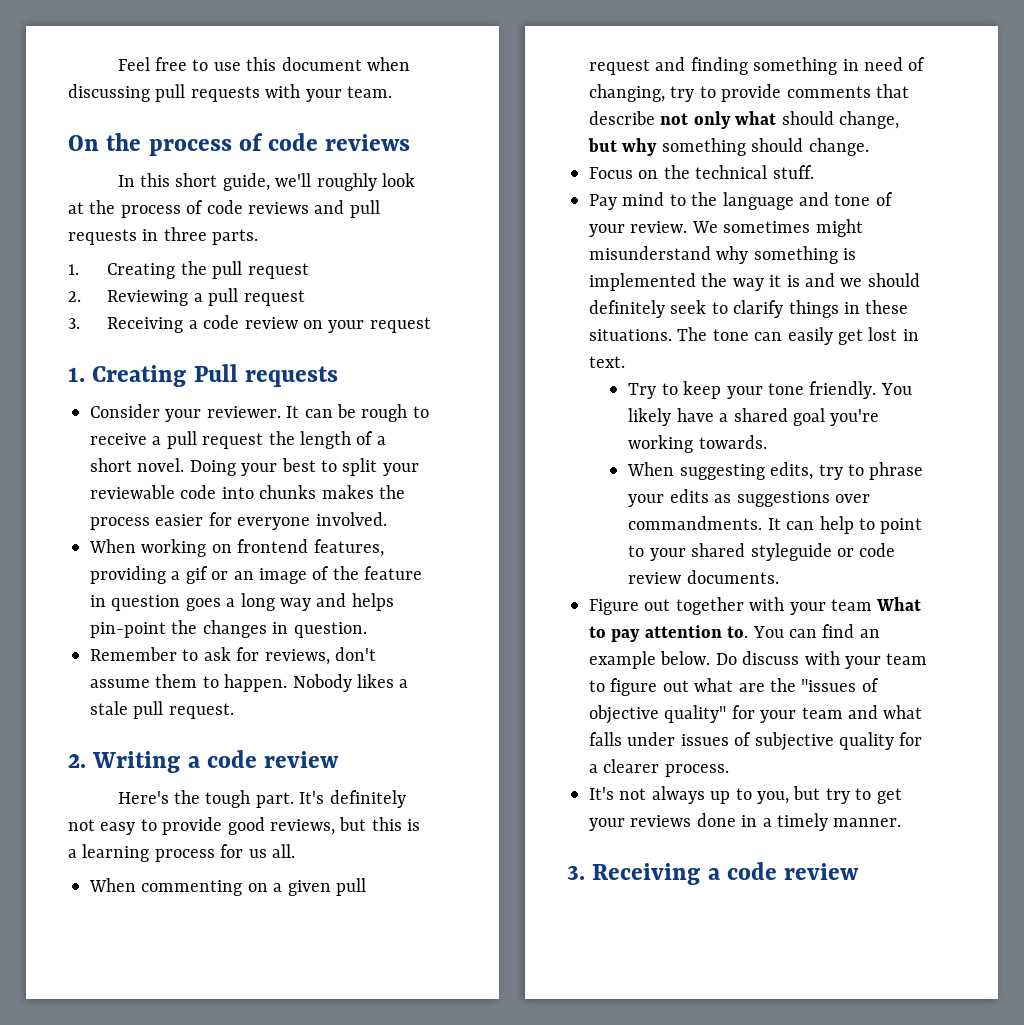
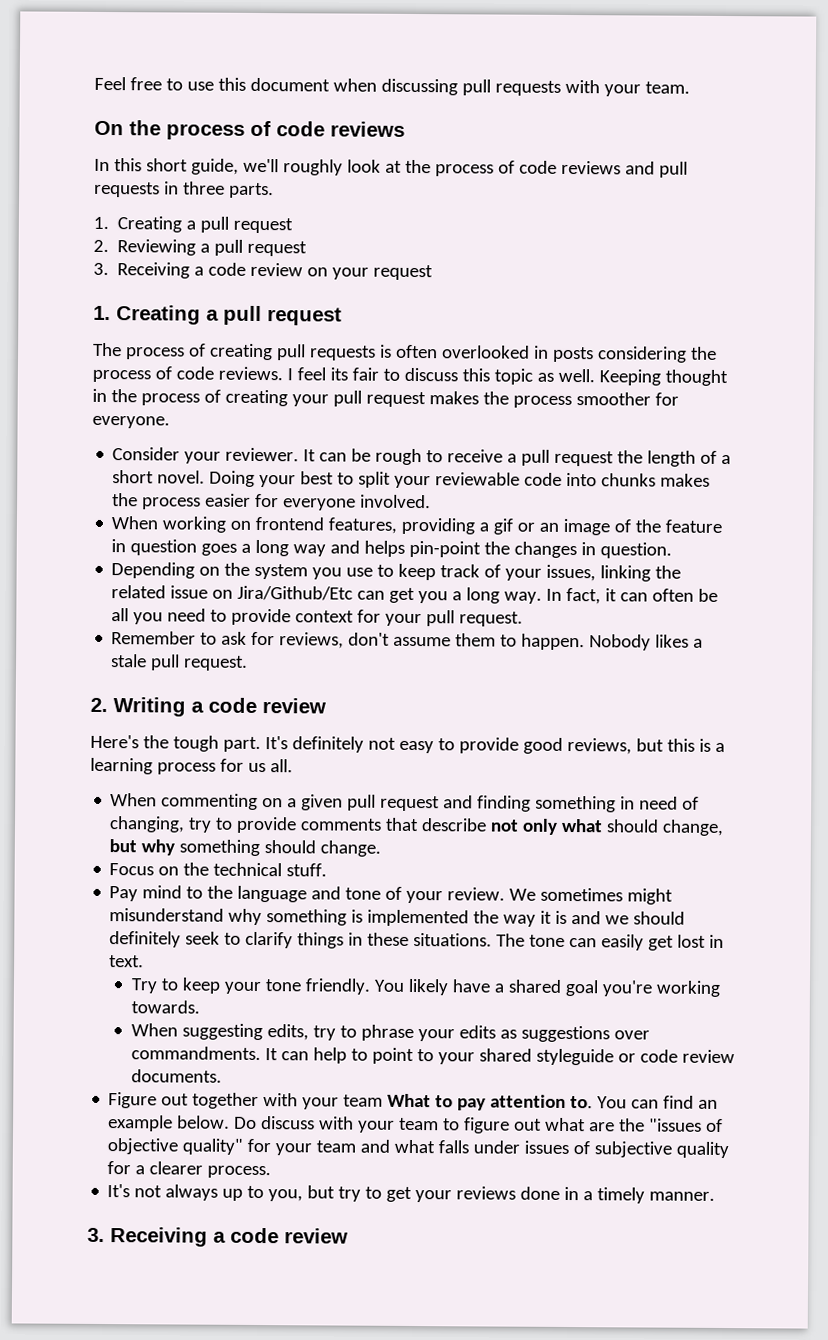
[180,261,207,275] the -> [186,220,197,230] a
[193,364,338,387] Pull requests -> [206,305,342,326] [93,342,717,363] [92,366,728,387] [92,388,679,409] [92,415,170,429] a pull request // The process of creating pull requests is often overlooked in posts considering the process of code reviews. I feel its fair to discuss this topic as well. Keeping thought in the process of creating your pull request makes the process smoother for everyone.
(367, 630) none -> [111,562,682,582] [111,585,719,605] [111,608,524,627] // Depending on the system you use to keep track of your issues, linking the related issue on Jira/Github/Etc can get you a long way. In fact, it can often be all you need to provide context for your pull request.

